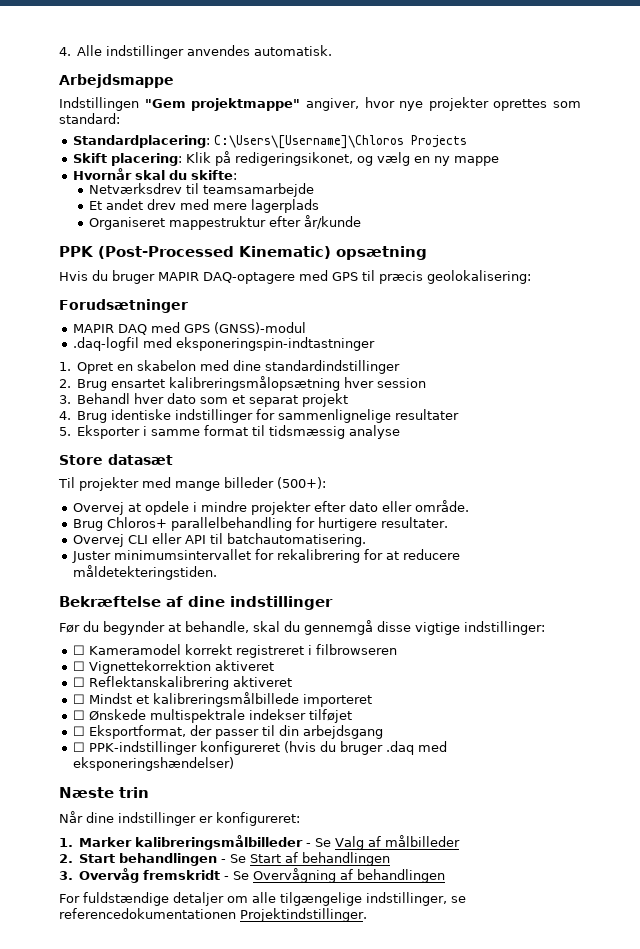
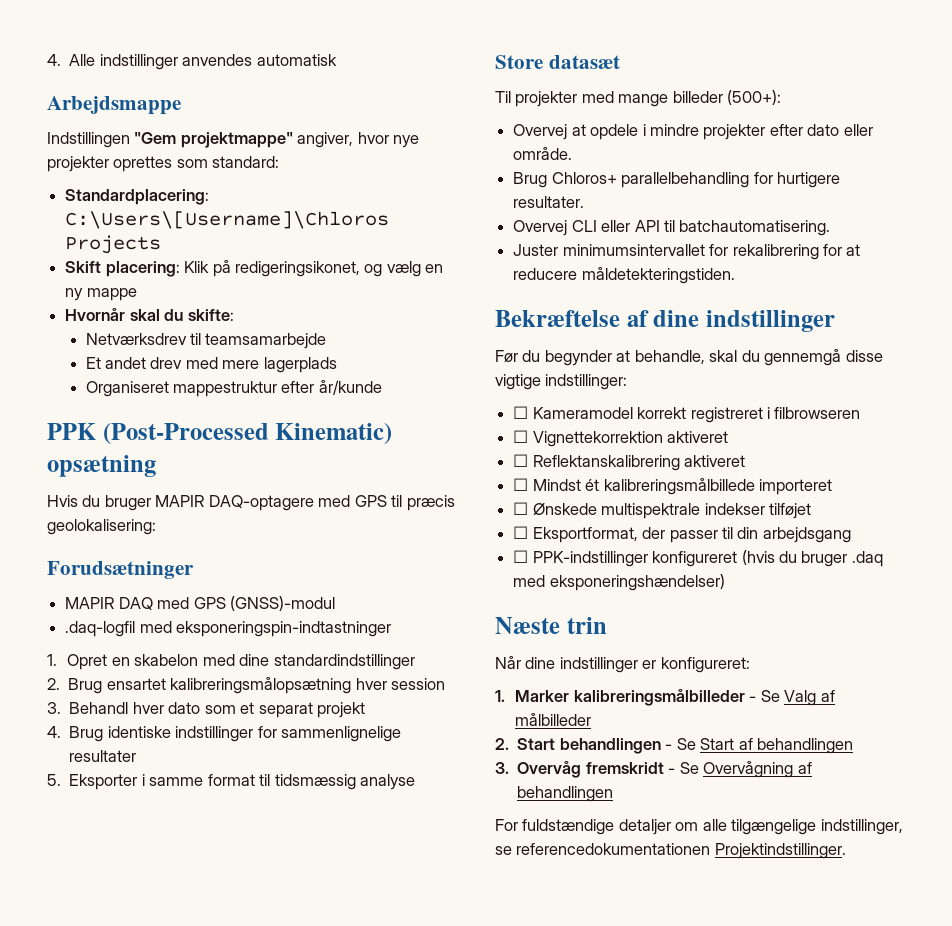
[254,45,333,56] automatisk. -> [256,54,337,66] automatisk
[135,695,149,704] et -> [585,479,600,491] ét

